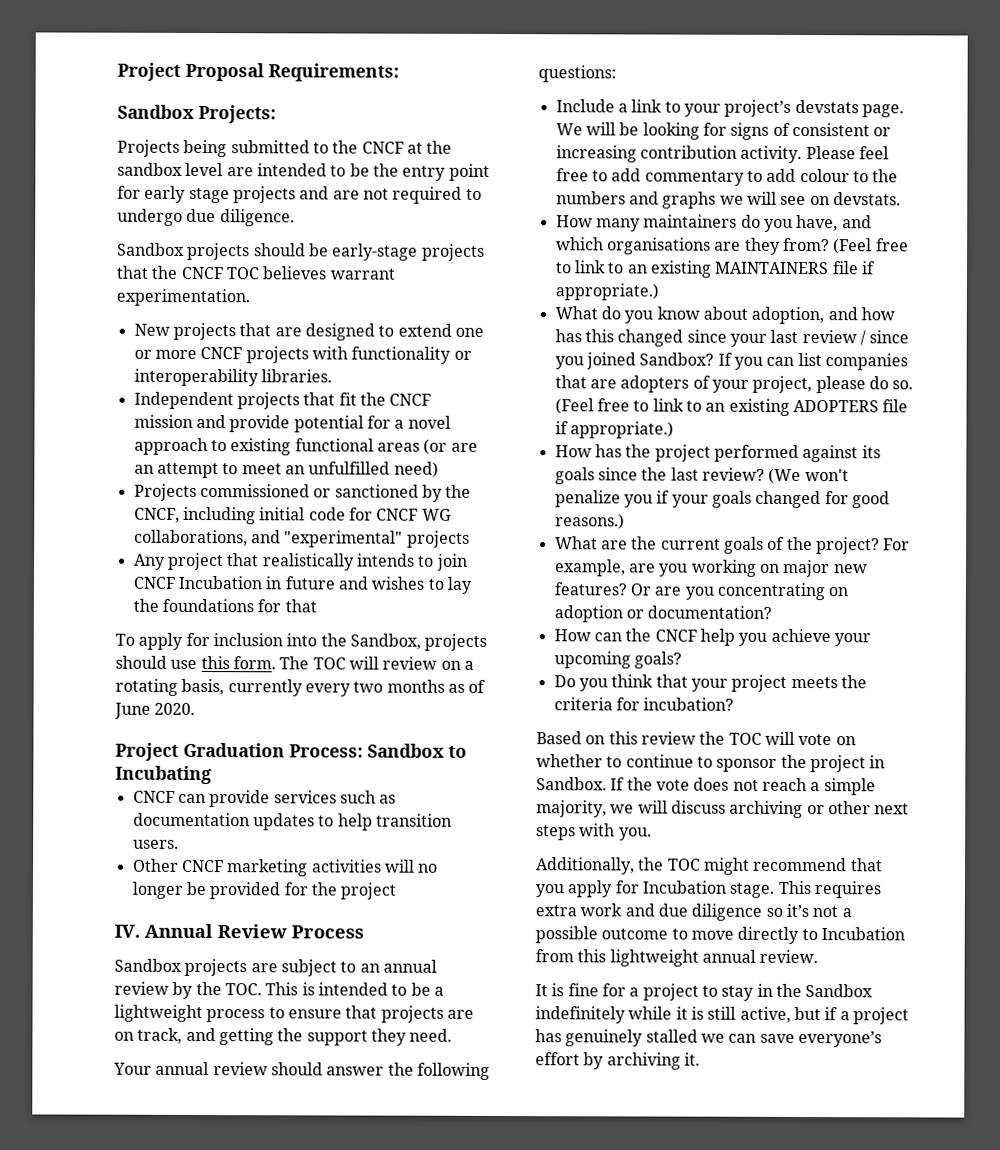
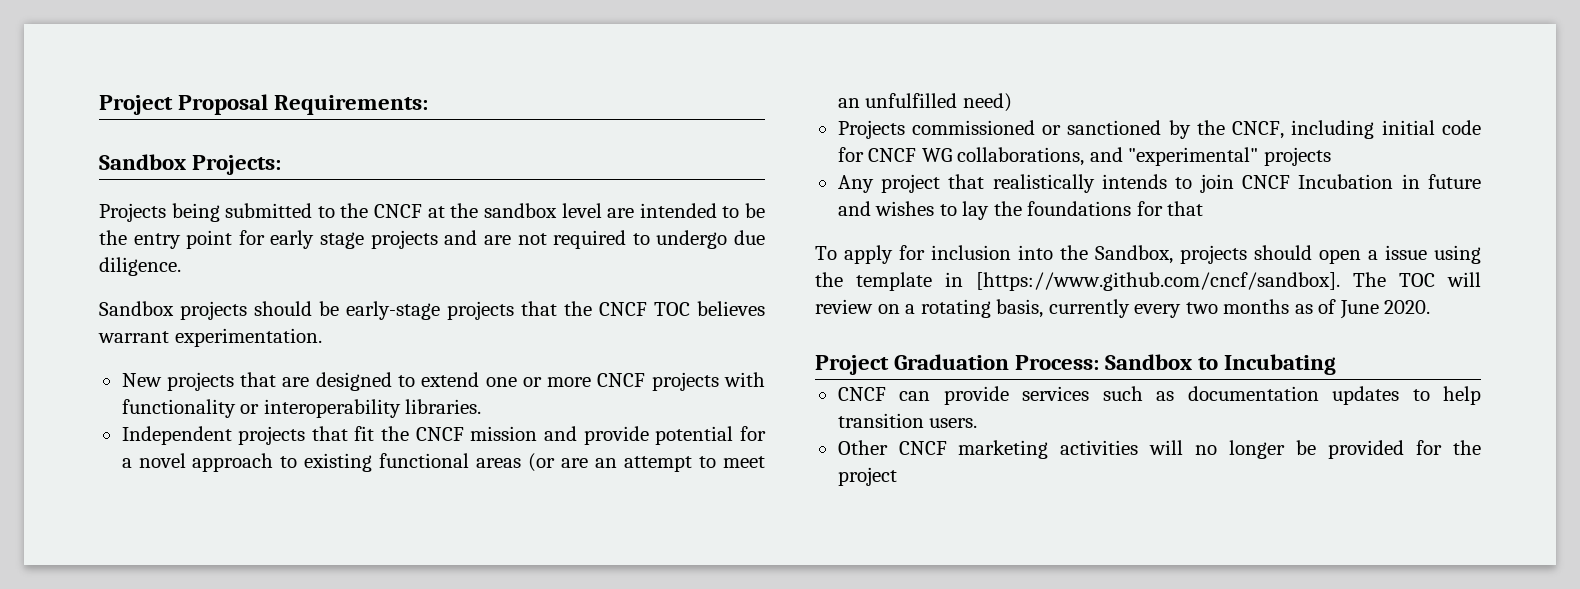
[170,656,276,670] use this form. -> [1319,245,1481,264] [815,272,1340,291] open a issue using the template in [https://www.github.com/cncf/sandbox].
[114,923,364,939] [114,958,437,977] [114,981,444,999] [114,1004,474,1023] [114,1027,453,1046] [113,1061,490,1080] [538,65,617,83] [555,99,904,118] [555,122,892,140] [555,145,889,164] [555,168,899,186] [555,191,901,209] [555,214,872,232] [555,237,909,255] [555,260,876,278] [554,283,659,301] [554,306,895,325] [554,329,910,347] [554,352,908,371] [554,375,914,394] [554,398,909,416] [554,421,674,439] [554,444,881,463] [554,467,849,485] [554,490,890,509] [554,513,625,530] [554,536,911,555] [553,559,868,578] [553,582,849,601] [553,605,773,623] [553,628,871,647] [553,651,682,669] [553,674,867,692] [553,697,735,711] [536,731,856,746] [536,754,886,773] [536,777,876,796] [536,800,910,819] [536,823,652,841] [536,857,883,875] [535,880,881,899] [535,903,852,921] [535,926,905,944] [535,949,819,967] [535,983,874,1001] [535,1006,909,1025] [535,1029,882,1048] [535,1052,700,1070] // IV. Annual Review Process // Sandbox projects are subject to an annual review by the TOC. This is intended to be a lightweight process to ensure that projects are on track, and getting the support they need. // Your annual review should answer the following questions: // Include a link to your project’s devstats page. We will be looking for signs of consistent or increasing contribution activity. Please feel free to add commentary to add colour to the numbers and graphs we will see on devstats. // How many maintainers do you have, and which organisations are they from? (Feel free to link to an existing MAINTAINERS file if appropriate.) // What do you know about adoption, and how has this changed since your last review / since you joined Sandbox? If you can list companies that are adopters of your project, please do so. (Feel free to link to an existing ADOPTERS file if appropriate.) // How has the project performed against its goals since the last review? (We won't penalize you if your goals changed for good reasons.) // What are the current goals of the project? For example, are you working on major new features? Or are you concentrating on adoption or documentation? // How can the CNCF help you achieve your upcoming goals? // Do you think that your project meets the criteria for incubation? // Based on this review the TOC will vote on whether to continue to sponsor the project in Sandbox. If the vote does not reach a simple majority, we will discuss archiving or other next steps with you. // Additionally, the TOC might recommend that you apply for Incubation stage. This requires extra work and due diligence so it’s not a possible outcome to move directly to Incubation from this lightweight annual review. // It is fine for a project to stay in the Sandbox indefinitely while it is still active, but if a project has genuinely stalled we can save everyone’s effort by archiving it. -> (897, 476) none

